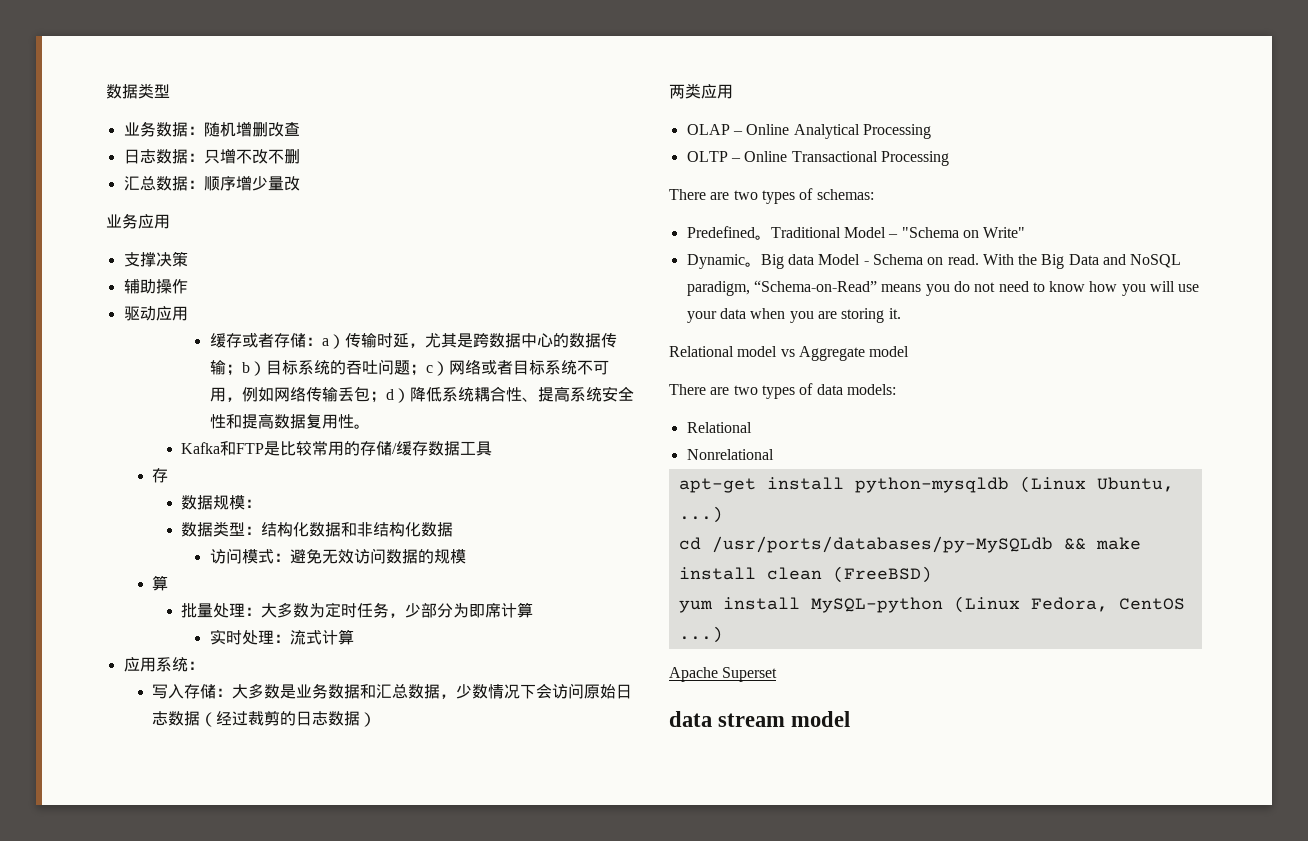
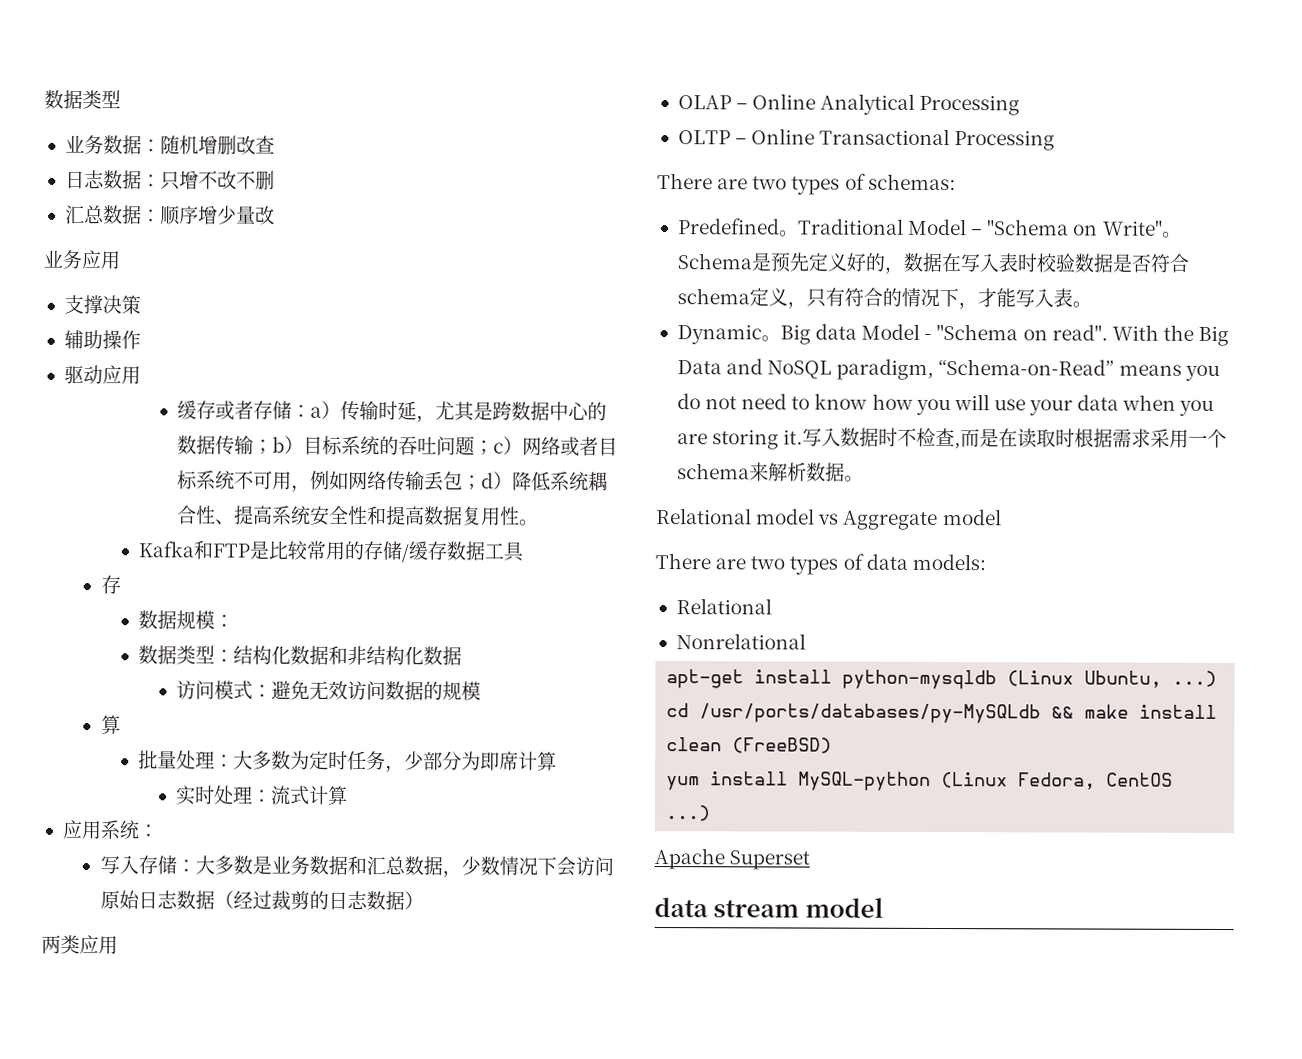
(1026, 232) none -> [1161,231,1182,238] [676,252,1189,274] [676,287,1092,310] 。Schema是预先定义好的，数据在写入表时校验数据是否符合schema定义，只有符合的情况下，才能写入表。
[872,254,979,265] Schema on read. -> [936,323,1108,341] "Schema on read".
(901, 313) none -> [802,427,1228,450] [676,462,864,482] 写入数据时不检查,而是在读取时根据需求采用一个schema来解析数据。

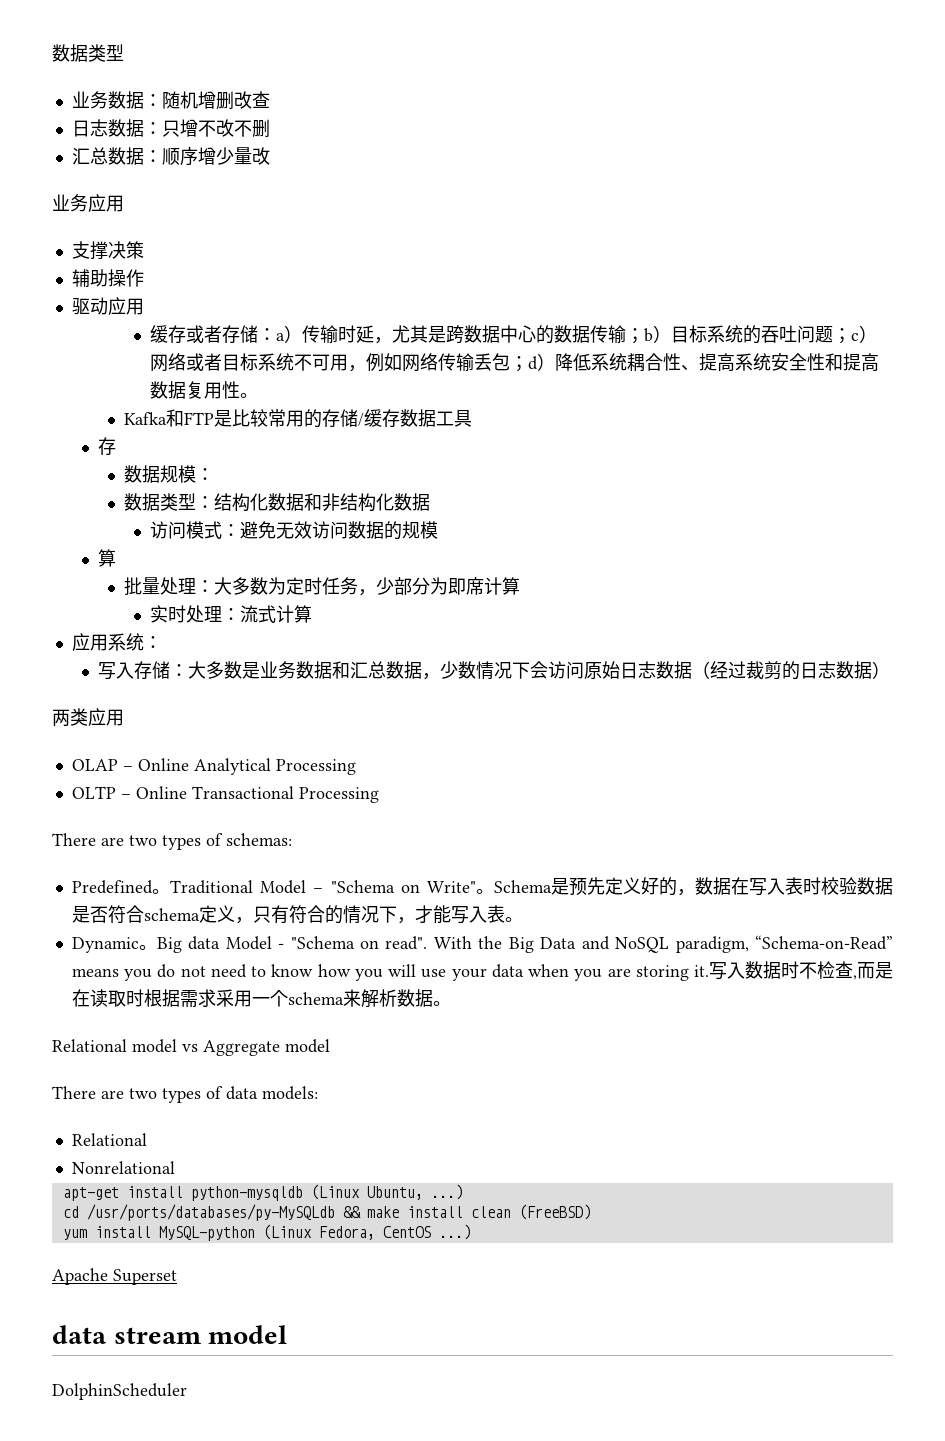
(884, 907) none -> [52,1383,187,1400] // DolphinScheduler

